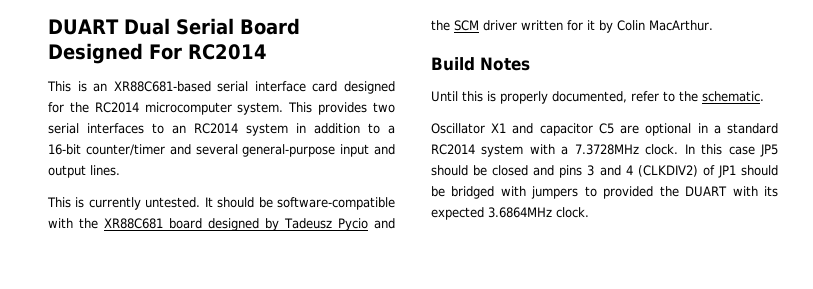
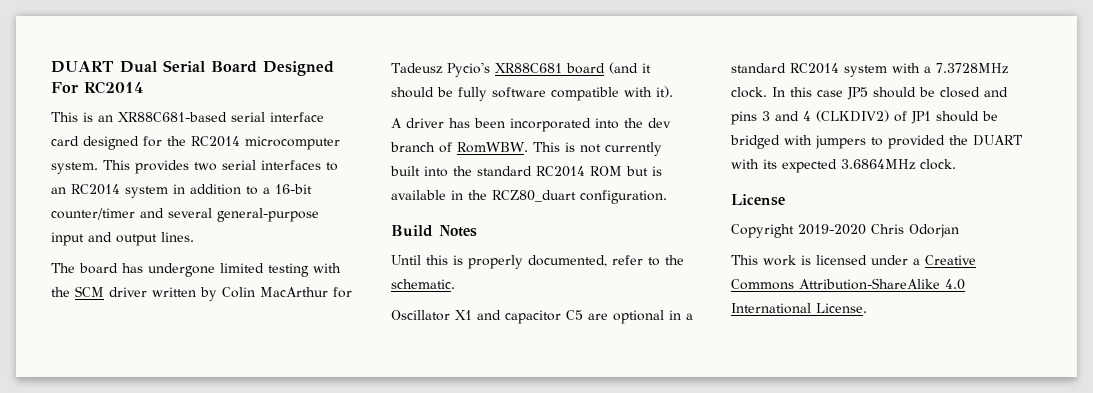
[47,197,395,210] [48,218,395,231] [431,20,713,33] This is currently untested. It should be software-compatible with the XR88C681 board designed by Tadeusz Pycio and the SCM driver written for it by Colin MacArthur. -> [51,263,341,277] [51,286,352,301] [391,62,651,77] [391,86,673,101] [391,118,671,132] [390,142,662,156] [390,166,662,177] [391,190,667,204] The board has undergone limited testing with the SCM driver written by Colin MacArthur for Tadeusz Pycio's XR88C681 board (and it should be fully software compatible with it). // A driver has been incorporated into the dev branch of RomWBW. This is not currently built into the standard RC2014 ROM but is available in the RCZ80_duart configuration.
(589, 212) none -> [731,194,785,206] [731,224,959,238] [731,255,976,266] [731,278,965,290] [731,303,867,314] // License // Copyright 2019-2020 Chris Odorjan // This work is licensed under a Creative Commons Attribution-ShareAlike 4.0 International License.

